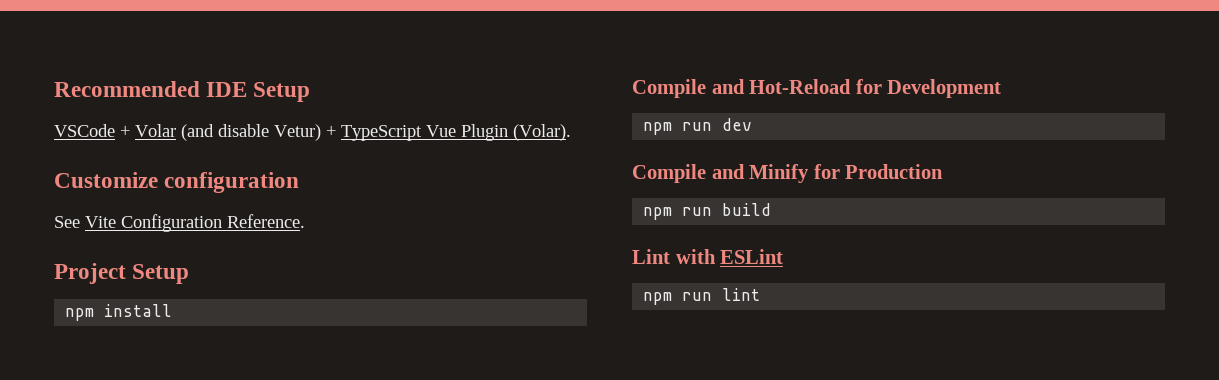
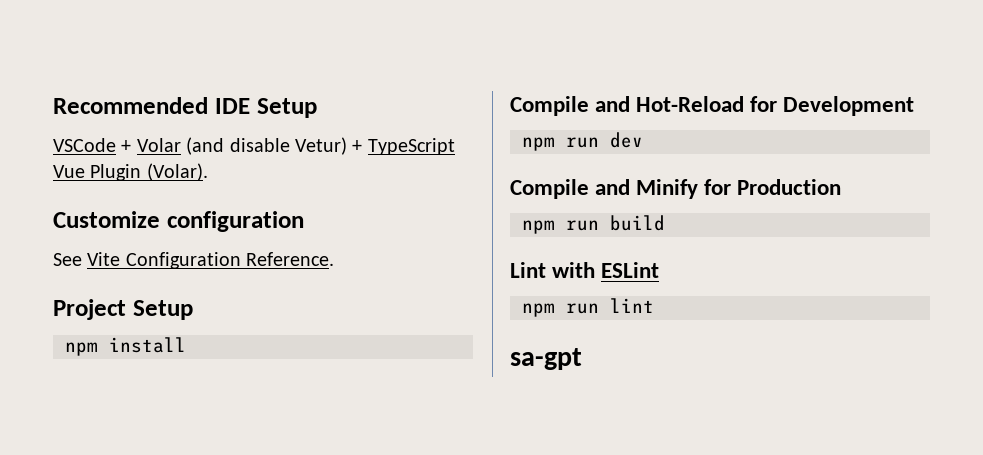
(761, 294) none -> [510,348,582,370] // sa-gpt

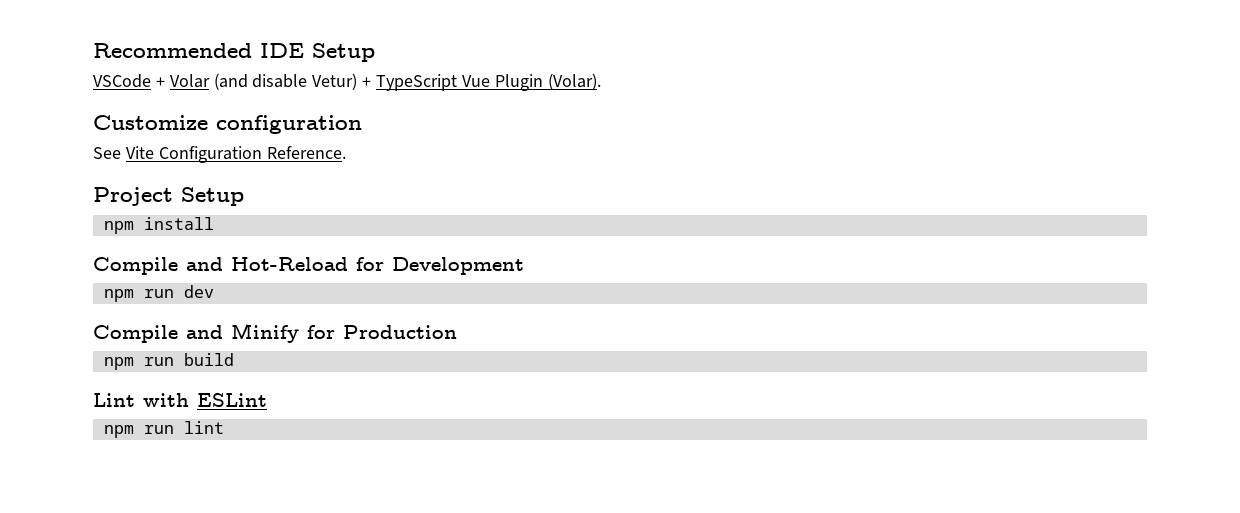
[510,348,582,370] // sa-gpt -> (224, 427) none

